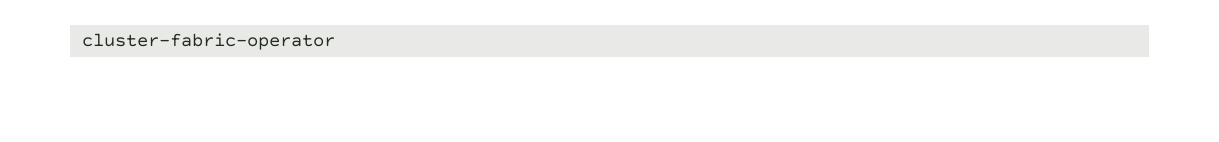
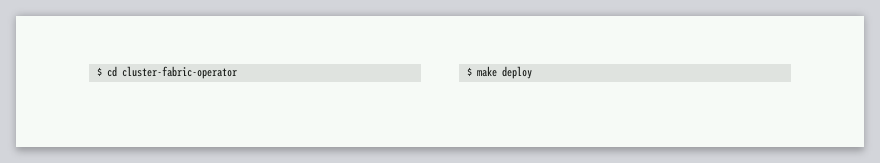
(81, 41) none -> [97,66,118,77] $ cd
(335, 41) none -> [467,66,533,79] // $ make deploy

